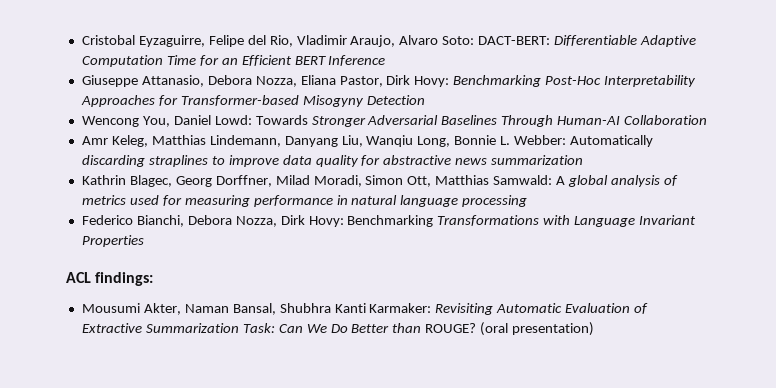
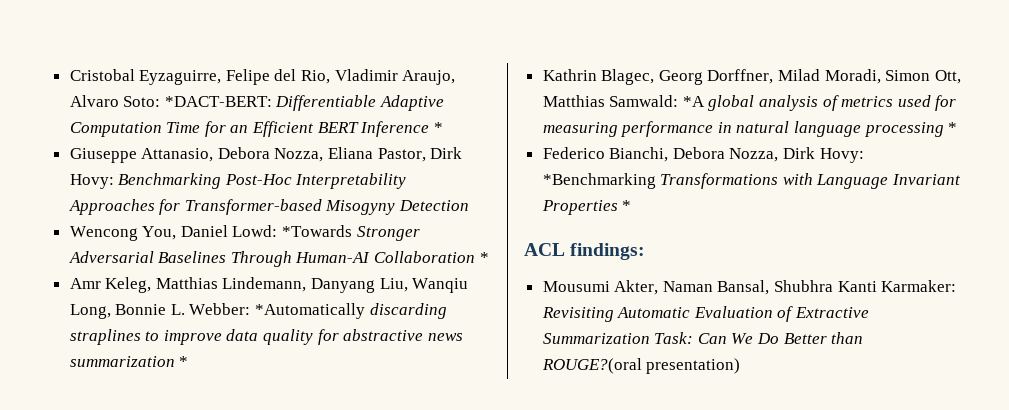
[478,36,551,45] DACT-BERT: -> [164,96,272,107] *DACT-BERT:
(386, 60) none -> [433,122,443,133] *
[255,115,308,125] Towards -> [282,225,353,237] *Towards
(708, 120) none -> [479,252,489,263] *
[570,135,654,147] Automatically -> [255,303,366,319] *Automatically
(584, 160) none -> [179,356,189,367] *
[556,176,566,185] A -> [682,96,705,107] *A
(528, 201) none -> [948,122,958,133] *
[347,215,434,227] Benchmarking -> [542,173,656,189] *Benchmarking
(144, 241) none -> [622,200,632,211] *
[425,322,509,336] ROUGE? (oral -> [541,358,642,374] ROUGE?(oral

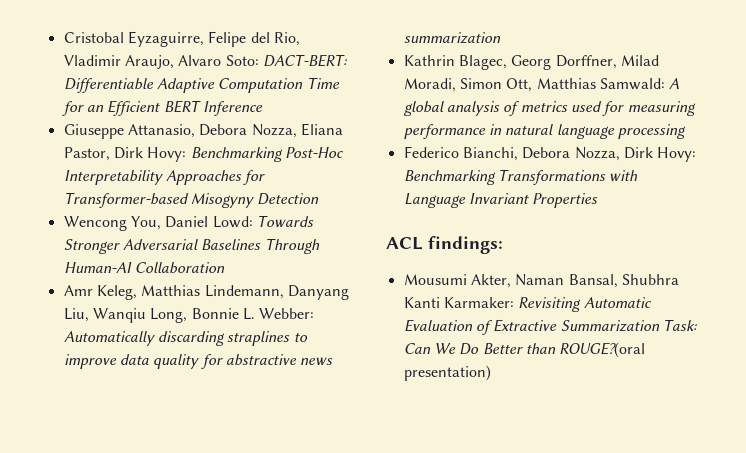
[164,96,272,107] *DACT-BERT: -> [262,54,347,67] DACT-BERT:
[433,122,443,133] * -> (263, 108) none
[282,225,353,237] *Towards -> [256,215,314,227] Towards
[479,252,489,263] * -> (225, 268) none
[255,303,366,319] *Automatically -> [63,331,155,346] Automatically
[179,356,189,367] * -> (501, 38) none
[682,96,705,107] *A -> [669,78,680,89] A
[948,122,958,133] * -> (686, 131) none
[542,173,656,189] *Benchmarking -> [403,170,496,185] Benchmarking
[622,200,632,211] * -> (599, 200) none

